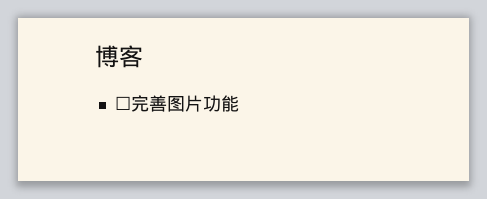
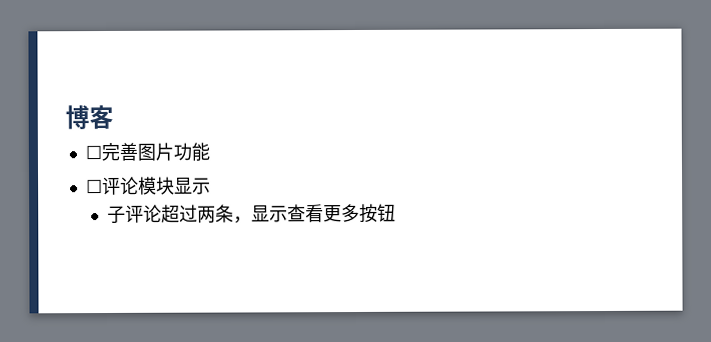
(239, 103) none -> [85,176,211,196] [107,203,397,224] // ☐评论模块显示 // 子评论超过两条，显示查看更多按钮

